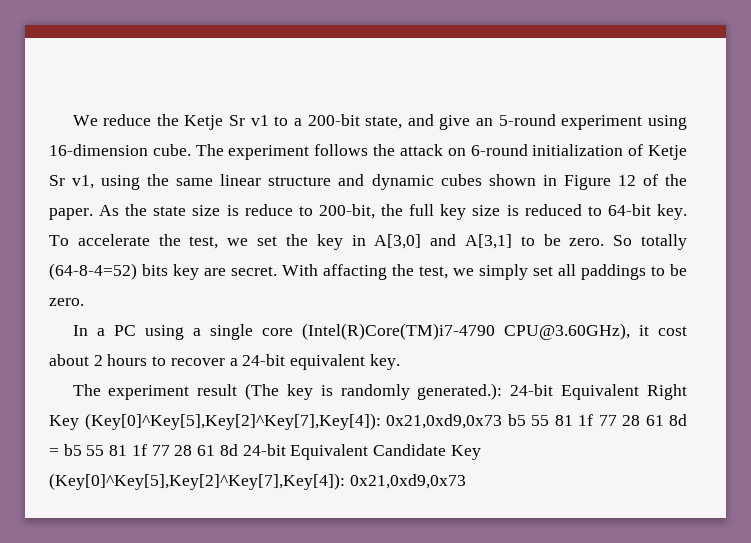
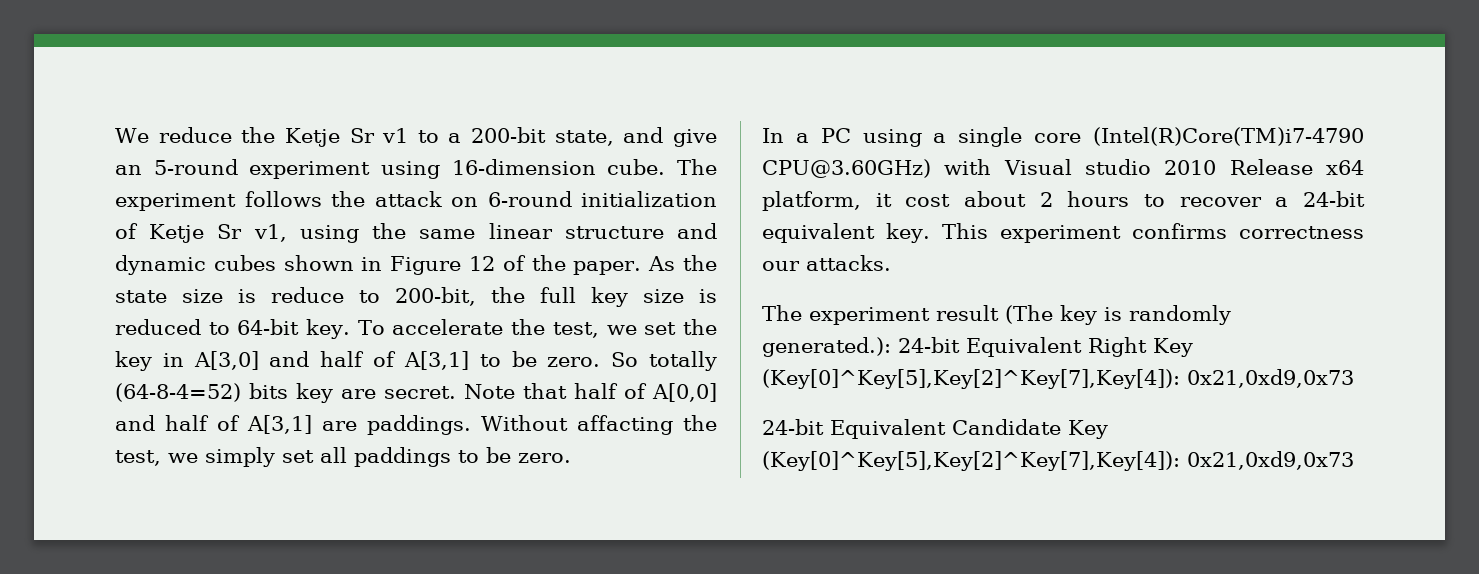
(457, 240) none -> [320,351,397,367] half of
[282,264,318,276] With -> [464,383,717,402] [115,415,568,435] Note that half of A[0,0] and half of A[3,1] are paddings. Without
[503,323,630,340] CPU@3.60GHz), -> [762,159,1364,178] [762,191,861,211] CPU@3.60GHz) with Visual studio 2010 Release x64 platform,
(400, 362) none -> [941,223,1364,243] [762,255,891,271] This experiment confirms correctness our attacks.
[507,414,687,426] [49,444,238,456] b5 55 81 1f 77 28 61 8d = b5 55 81 1f 77 28 61 8d -> (1354, 378) //

